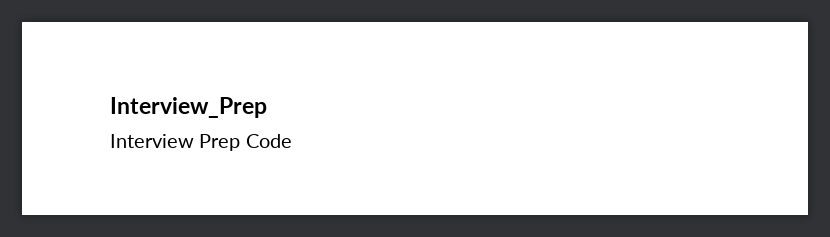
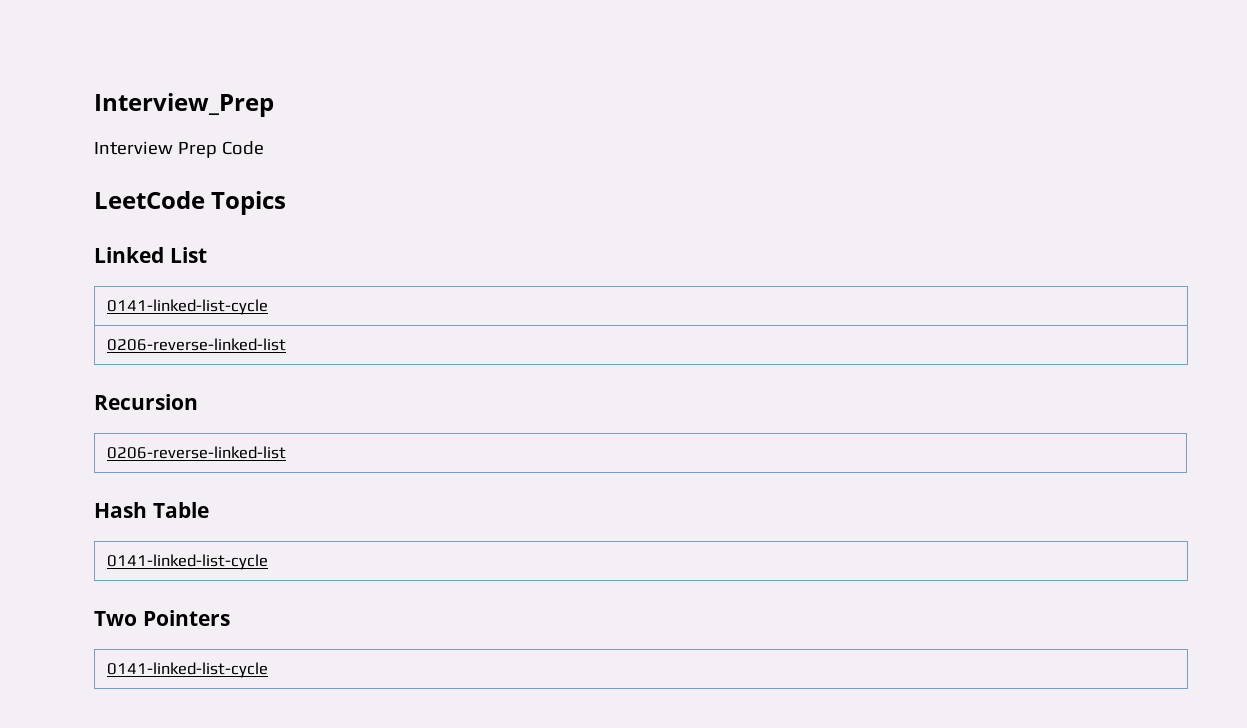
(292, 141) none -> [94,191,287,215] [94,247,207,263] [106,299,268,315] [106,338,286,351] [94,394,198,410] [106,446,286,459] [94,502,209,518] [106,554,268,570] [94,610,230,626] [106,662,268,678] // LeetCode Topics // Linked List // 0141-linked-list-cycle // 0206-reverse-linked-list // Recursion // 0206-reverse-linked-list // Hash Table // 0141-linked-list-cycle // Two Pointers // 0141-linked-list-cycle

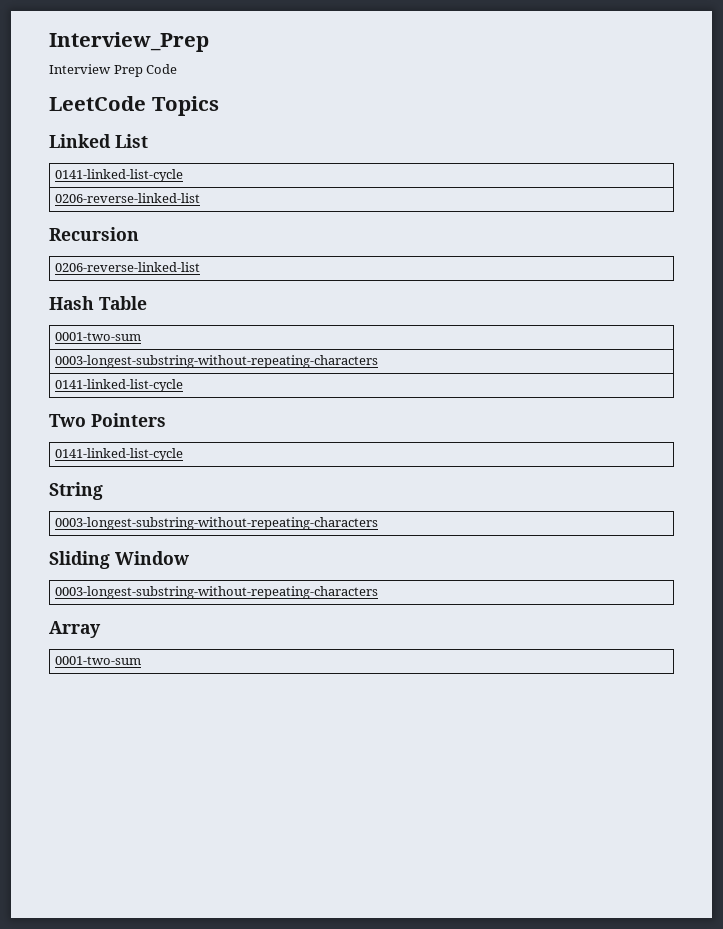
(209, 510) none -> [54,332,141,341] [54,355,378,368] // 0001-two-sum // 0003-longest-substring-without-repeating-characters
(268, 670) none -> [49,482,103,500] [54,517,378,530] [49,551,189,569] [54,586,378,599] [49,621,101,638] [54,656,141,665] // String // 0003-longest-substring-without-repeating-characters // Sliding Window // 0003-longest-substring-without-repeating-characters // Array // 0001-two-sum

